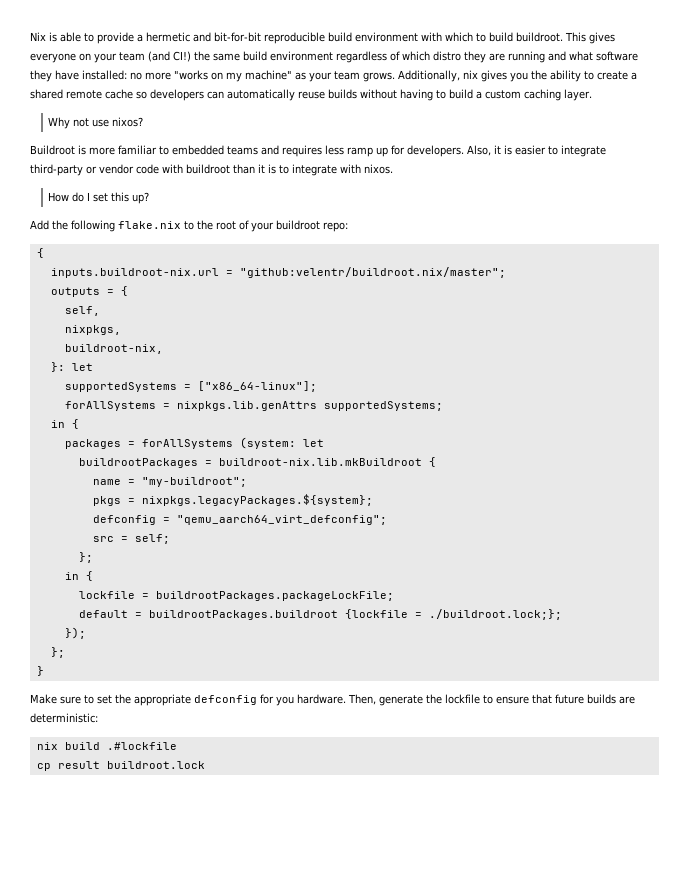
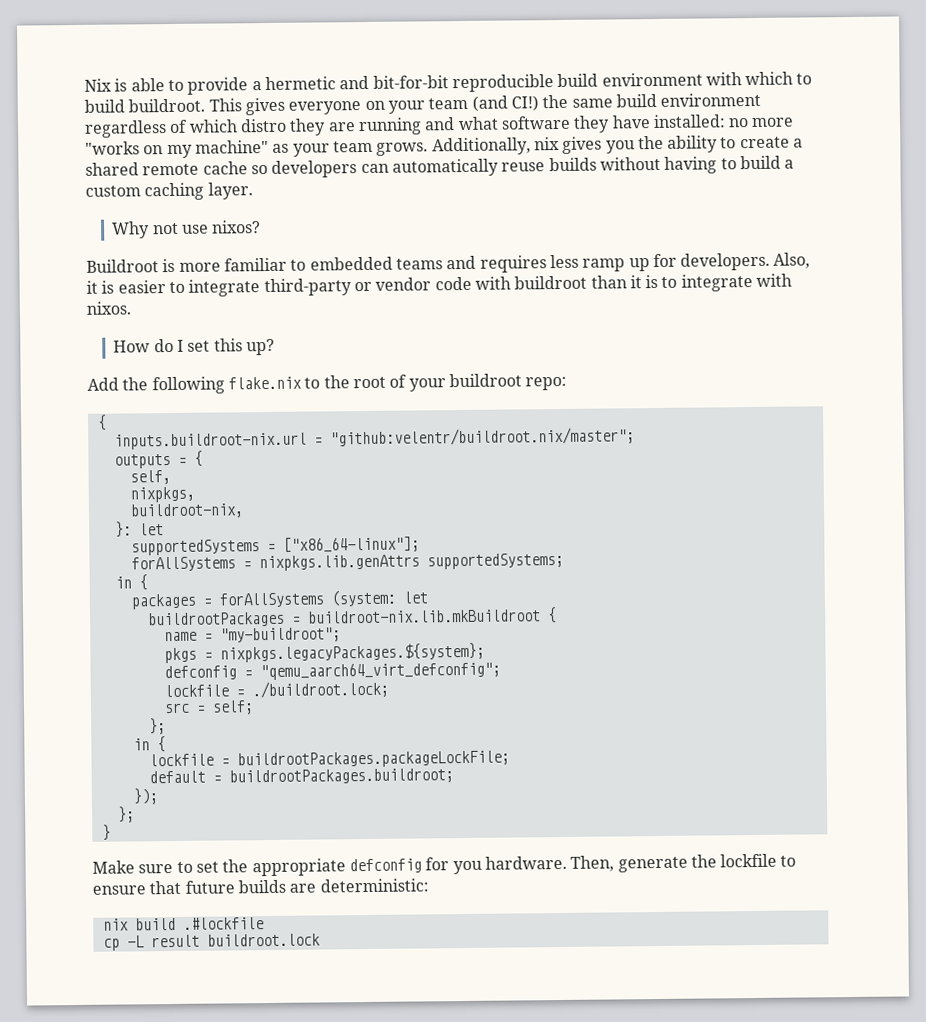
(387, 520) none -> [163,680,389,699] // lockfile = ./buildroot.lock;
[148,609,562,620] buildrootPackages.buildroot {lockfile = ./buildroot.lock;}; -> [228,768,454,785] buildrootPackages.buildroot;
(51, 767) none -> [126,935,145,948] -L

